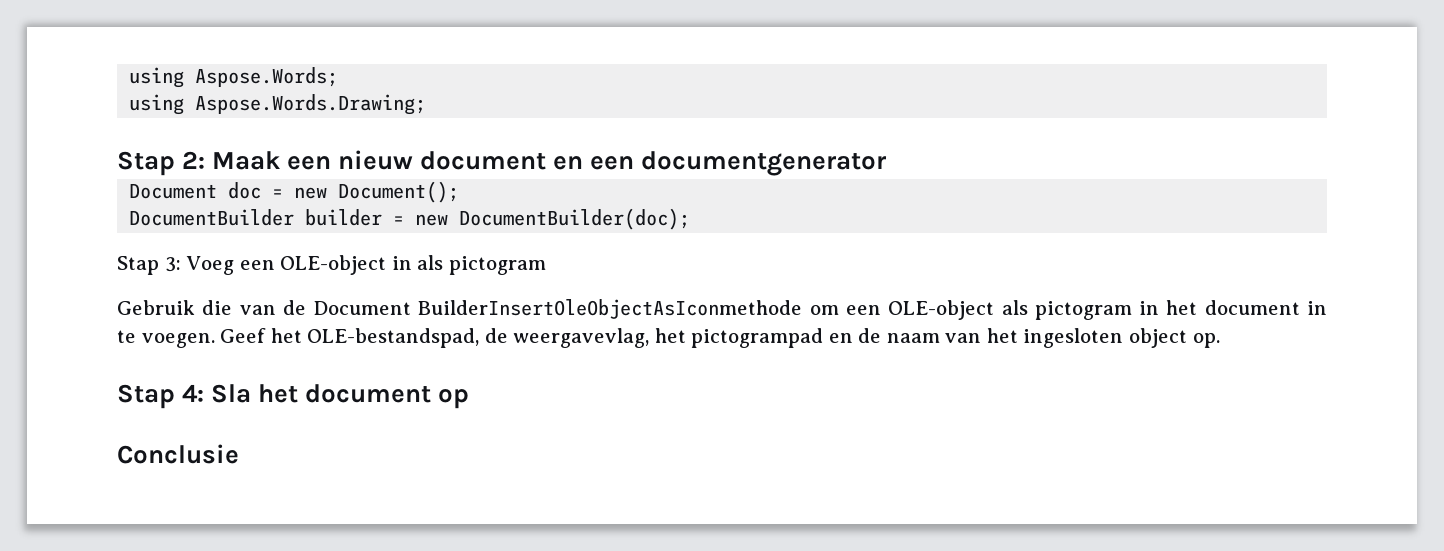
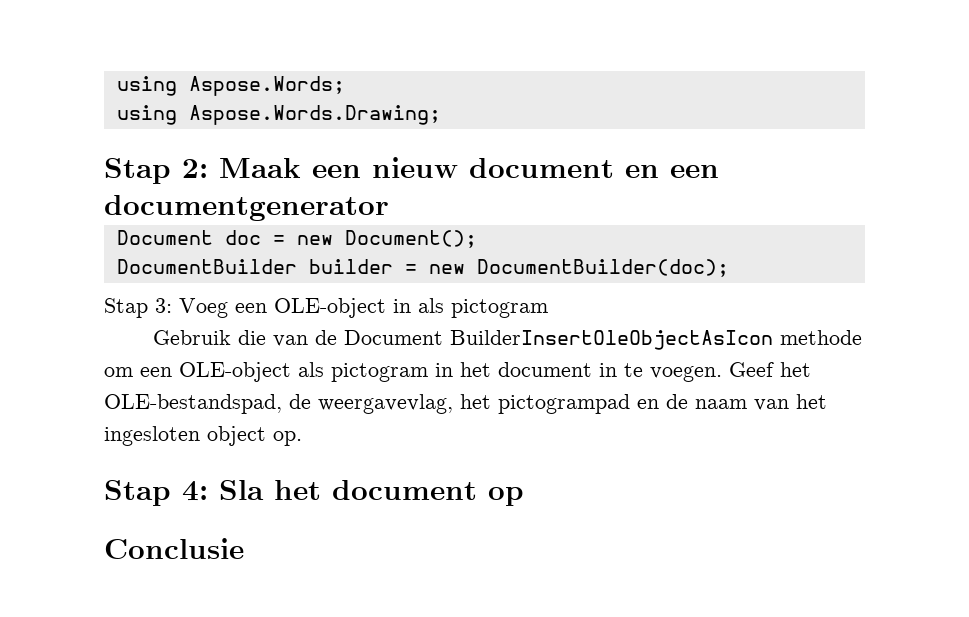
[418,299,803,319] BuilderInsertOleObjectAsIconmethode -> [450,330,863,350] BuilderInsertOleObjectAsIcon methode

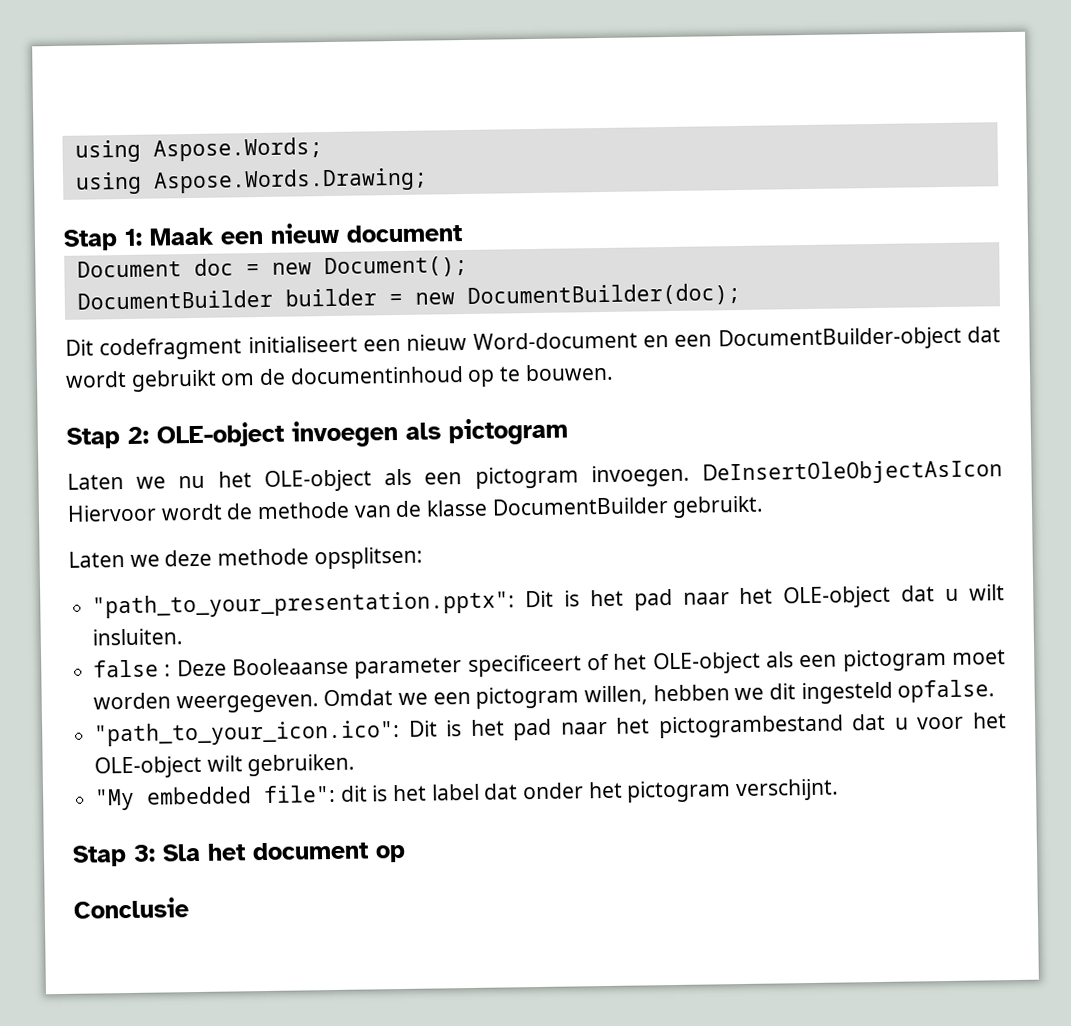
[182,159,208,178] 2: -> [124,228,143,246] 1:
[625,165,719,178] [104,195,389,221] en een documentgenerator -> (463, 233) none
[104,298,548,318] [153,330,863,350] [104,362,811,382] [104,394,827,414] [104,426,302,446] [104,480,208,506] Stap 3: Voeg een OLE-object in als pictogram // Gebruik die van de Document BuilderInsertOleObjectAsIcon methode om een OLE-object als pictogram in het document in te voegen. Geef het OLE-bestandspad, de weergavevlag, het pictogrampad en de naam van het ingesloten object op. // Stap 4: -> [65,326,1002,361] [65,363,614,392] [66,417,568,449] [67,459,1003,492] [67,495,765,522] [68,546,423,570] [92,584,1005,619] [92,628,184,646] [93,648,1007,679] [93,679,996,714] [94,712,1007,747] [94,753,356,779] [95,778,840,811] [72,844,156,867] Dit codefragment initialiseert een nieuw Word-document en een DocumentBuilder-object dat wordt gebruikt om de documentinhoud op te bouwen. // Stap 2: OLE-object invoegen als pictogram // Laten we nu het OLE-object als een pictogram invoegen. DeInsertOleObjectAsIcon Hiervoor wordt de methode van de klasse DocumentBuilder gebruikt. // Laten we deze methode opsplitsen: // "path_to_your_presentation.pptx": Dit is het pad naar het OLE-object dat u wilt insluiten. // false : Deze Booleaanse parameter specificeert of het OLE-object als een pictogram moet worden weergegeven. Omdat we een pictogram willen, hebben we dit ingesteld opfalse. // "path_to_your_icon.ico": Dit is het pad naar het pictogrambestand dat u voor het OLE-object wilt gebruiken. // "My embedded file": dit is het label dat onder het pictogram verschijnt. // Stap 3:

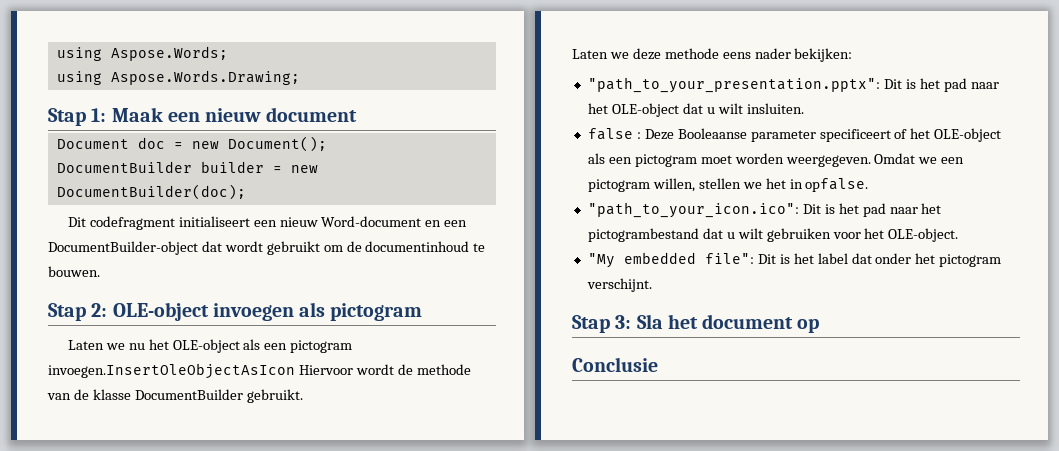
[467,369,496,387] op -> (470, 246) none
[590,459,1003,488] invoegen. DeInsertOleObjectAsIcon -> [48,363,295,379] invoegen.InsertOleObjectAsIcon
[313,546,423,570] opsplitsen: -> [722,48,853,62] eens nader bekijken:
[652,681,893,705] hebben we dit ingesteld -> [698,178,803,189] stellen we het in
[917,712,1007,730] [94,753,356,779] voor het OLE-object wilt gebruiken. -> [737,228,959,242] wilt gebruiken voor het OLE-object.
[339,785,368,802] dit -> [757,254,776,264] Dit

